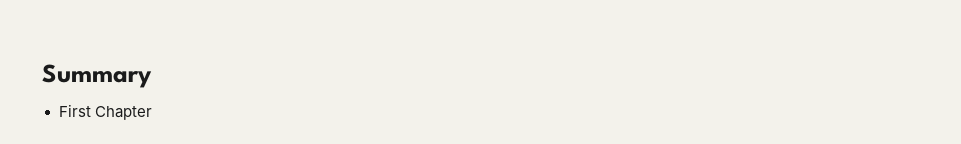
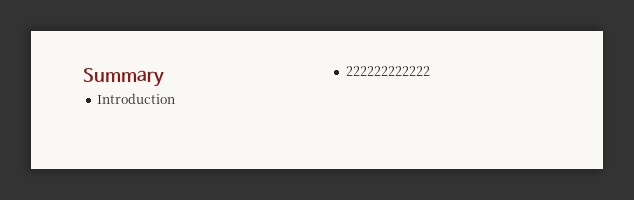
[58,104,152,120] First Chapter -> [96,93,175,104] [345,66,430,76] Introduction // 222222222222

